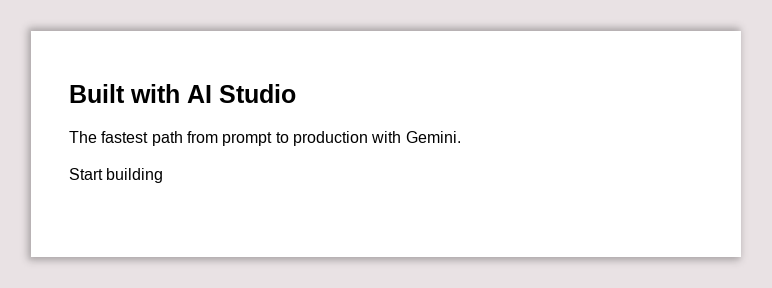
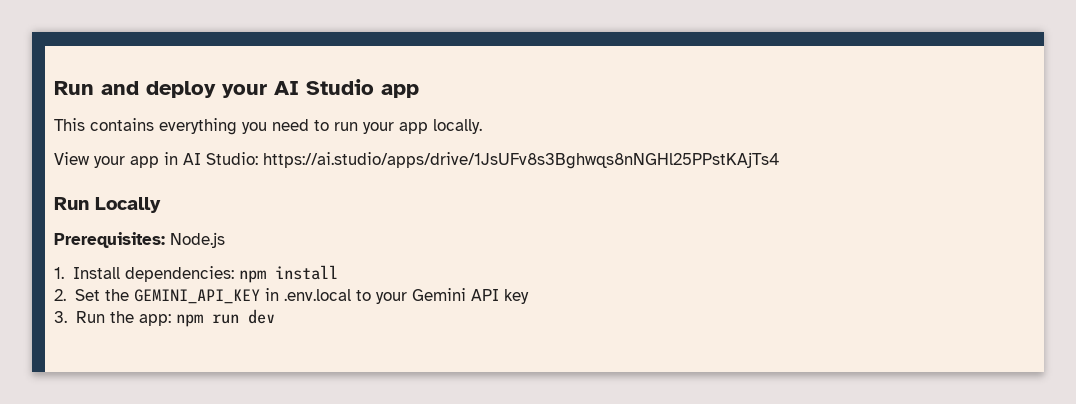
[69,84,296,103] [69,131,461,146] [69,168,164,183] Built with AI Studio // The fastest path from prompt to production with Gemini. // Start building -> [54,79,419,98] [54,118,482,135] [54,152,779,169] [54,197,161,213] [54,232,225,248] [54,265,339,283] [54,288,529,304] [54,309,275,327] Run and deploy your AI Studio app // This contains everything you need to run your app locally. // View your app in AI Studio: https://ai.studio/apps/drive/1JsUFv8s3Bghwqs8nNGHl25PPstKAjTs4 // Run Locally // Prerequisites: Node.js // 1. Install dependencies: npm install // 2. Set the GEMINI_API_KEY in .env.local to your Gemini API key // 3. Run the app: npm run dev

